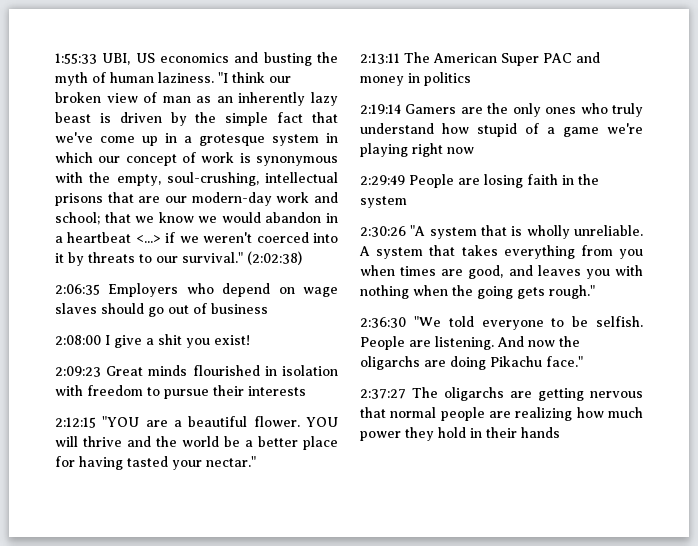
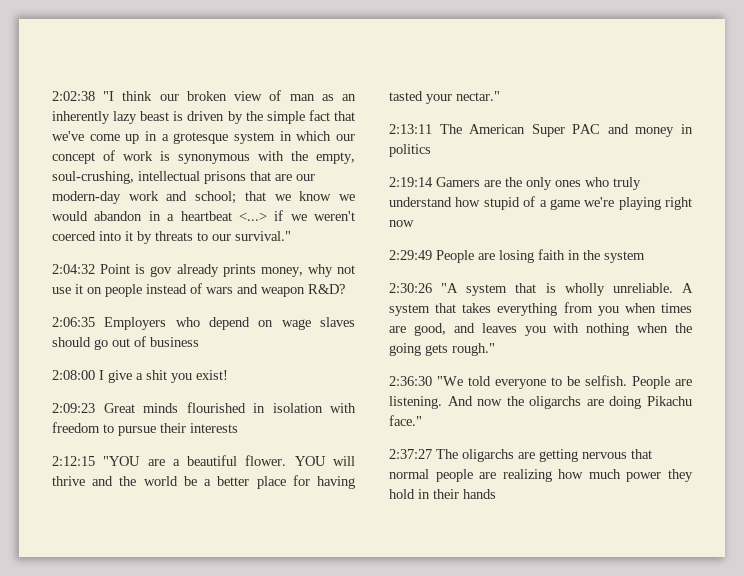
[55,52,338,66] [55,72,214,86] 1:55:33 UBI, US economics and busting the myth of human laziness. -> [52,91,95,101] 2:02:38
[247,251,302,265] (2:02:38) -> [52,264,355,277] [52,283,345,297] // 2:04:32 Point is gov already prints money, why not use it on people instead of wars and weapon R&D?

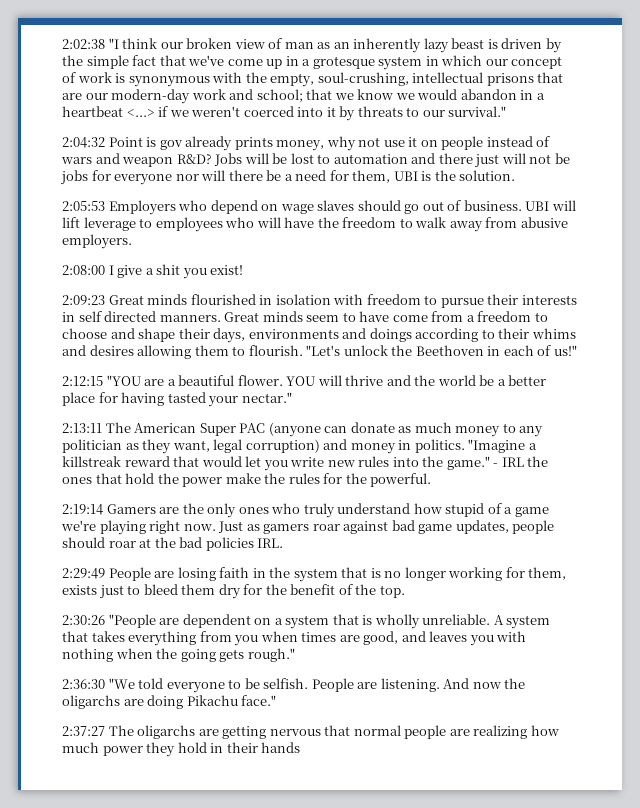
[52,317,95,327] // 2:06:35 -> [214,153,570,168] [60,170,516,185] [62,201,105,211] Jobs will be lost to automation and there just will not be jobs for everyone nor will there be a need for them, UBI is the solution. // 2:05:53
[150,337,199,347] business -> [463,200,576,211] [62,217,568,232] [62,234,132,249] business. UBI will lift leverage to employees who will have the freedom to walk away from abusive employers.
(238, 428) none -> [62,311,548,322] [62,328,576,343] [62,345,577,359] in self directed manners. Great minds seem to have come from a freedom to choose and shape their days, environments and doings according to their whims and desires allowing them to flourish. "Let's unlock the Beethoven in each of us!"
[607,124,693,137] [389,144,431,157] and money in politics -> [268,422,544,437] [62,439,537,454] [62,456,549,471] [62,473,432,487] (anyone can donate as much money to any politician as they want, legal corruption) and money in politics. "Imagine a killstreak reward that would let you write new rules into the game." - IRL the ones that hold the power make the rules for the powerful.
[389,220,414,227] now -> [183,520,555,534] [62,537,284,551] now. Just as gamers roar against bad game updates, people should roar at the bad policies IRL.
[389,283,459,293] // 2:30:26 "A -> [341,567,567,581] [62,584,405,599] [62,614,283,628] that is no longer working for them, exists just to bleed them dry for the benefit of the top. // 2:30:26 "People are dependent on a

